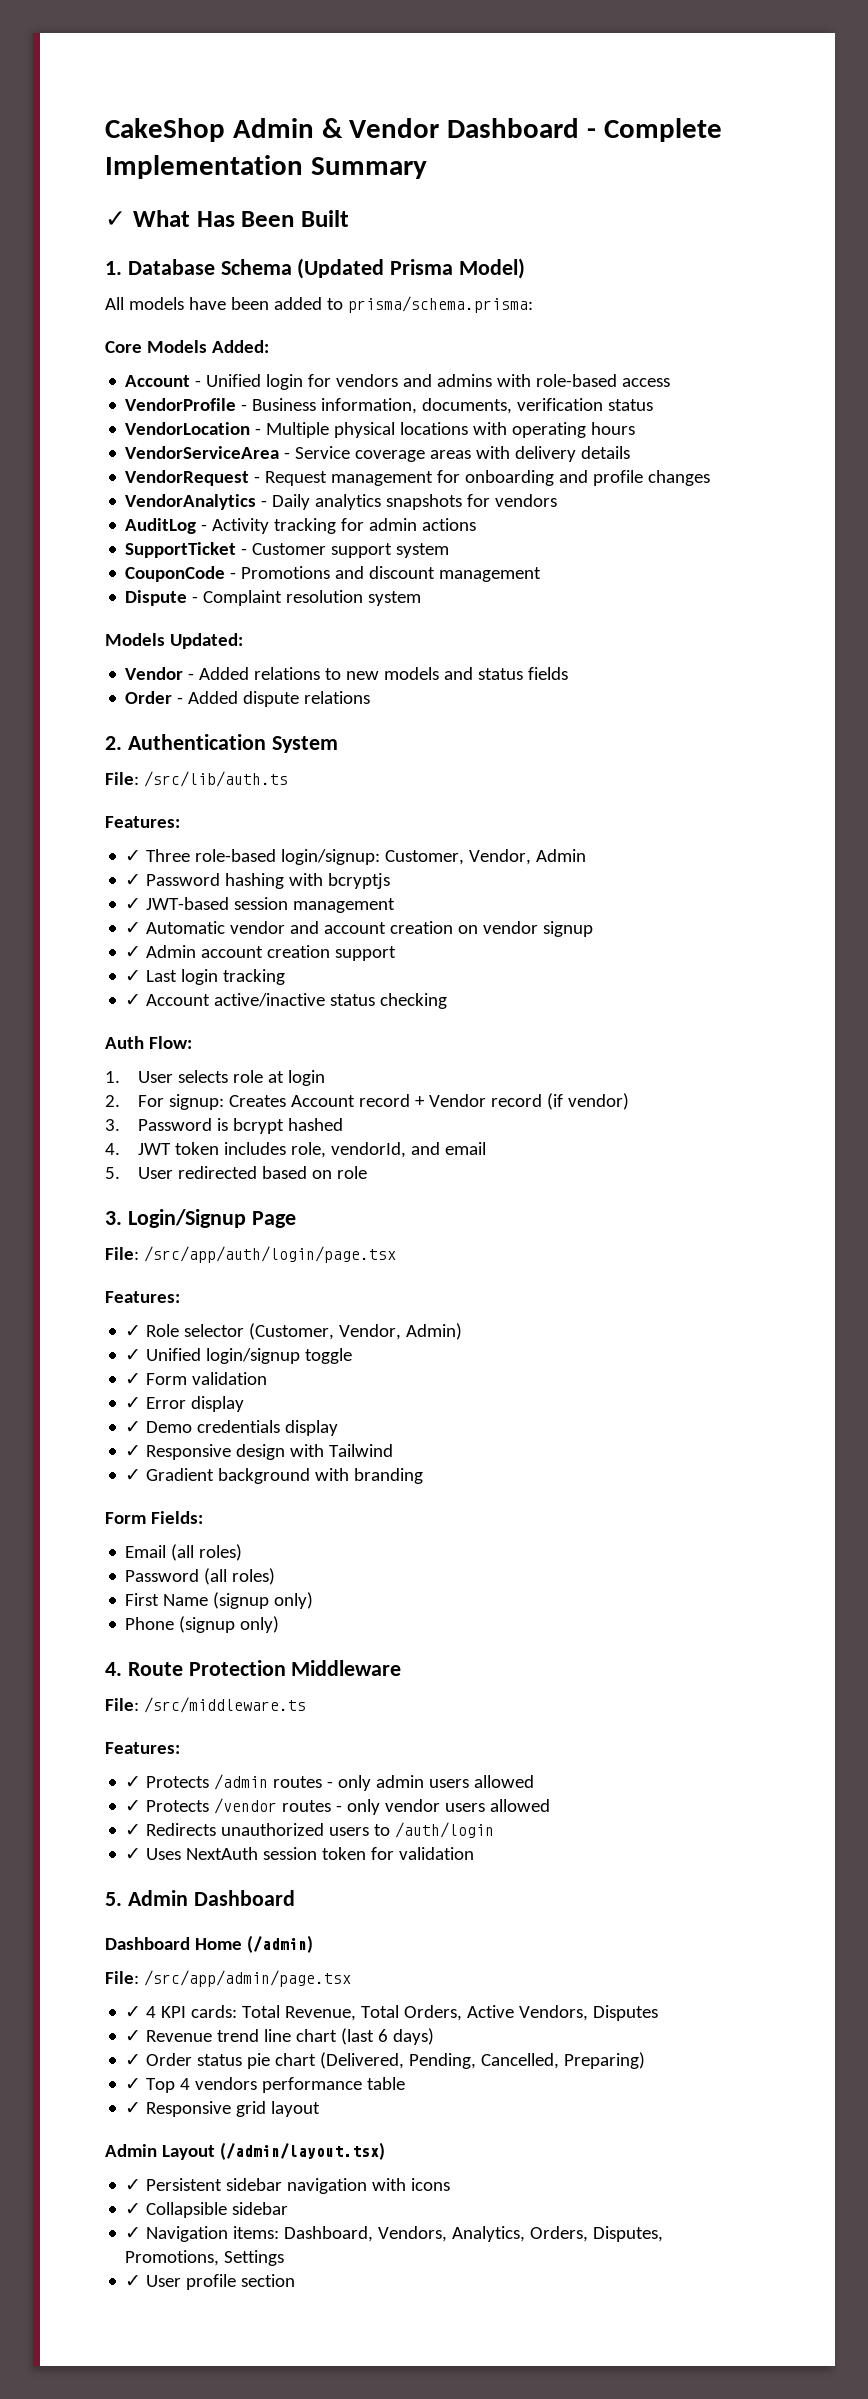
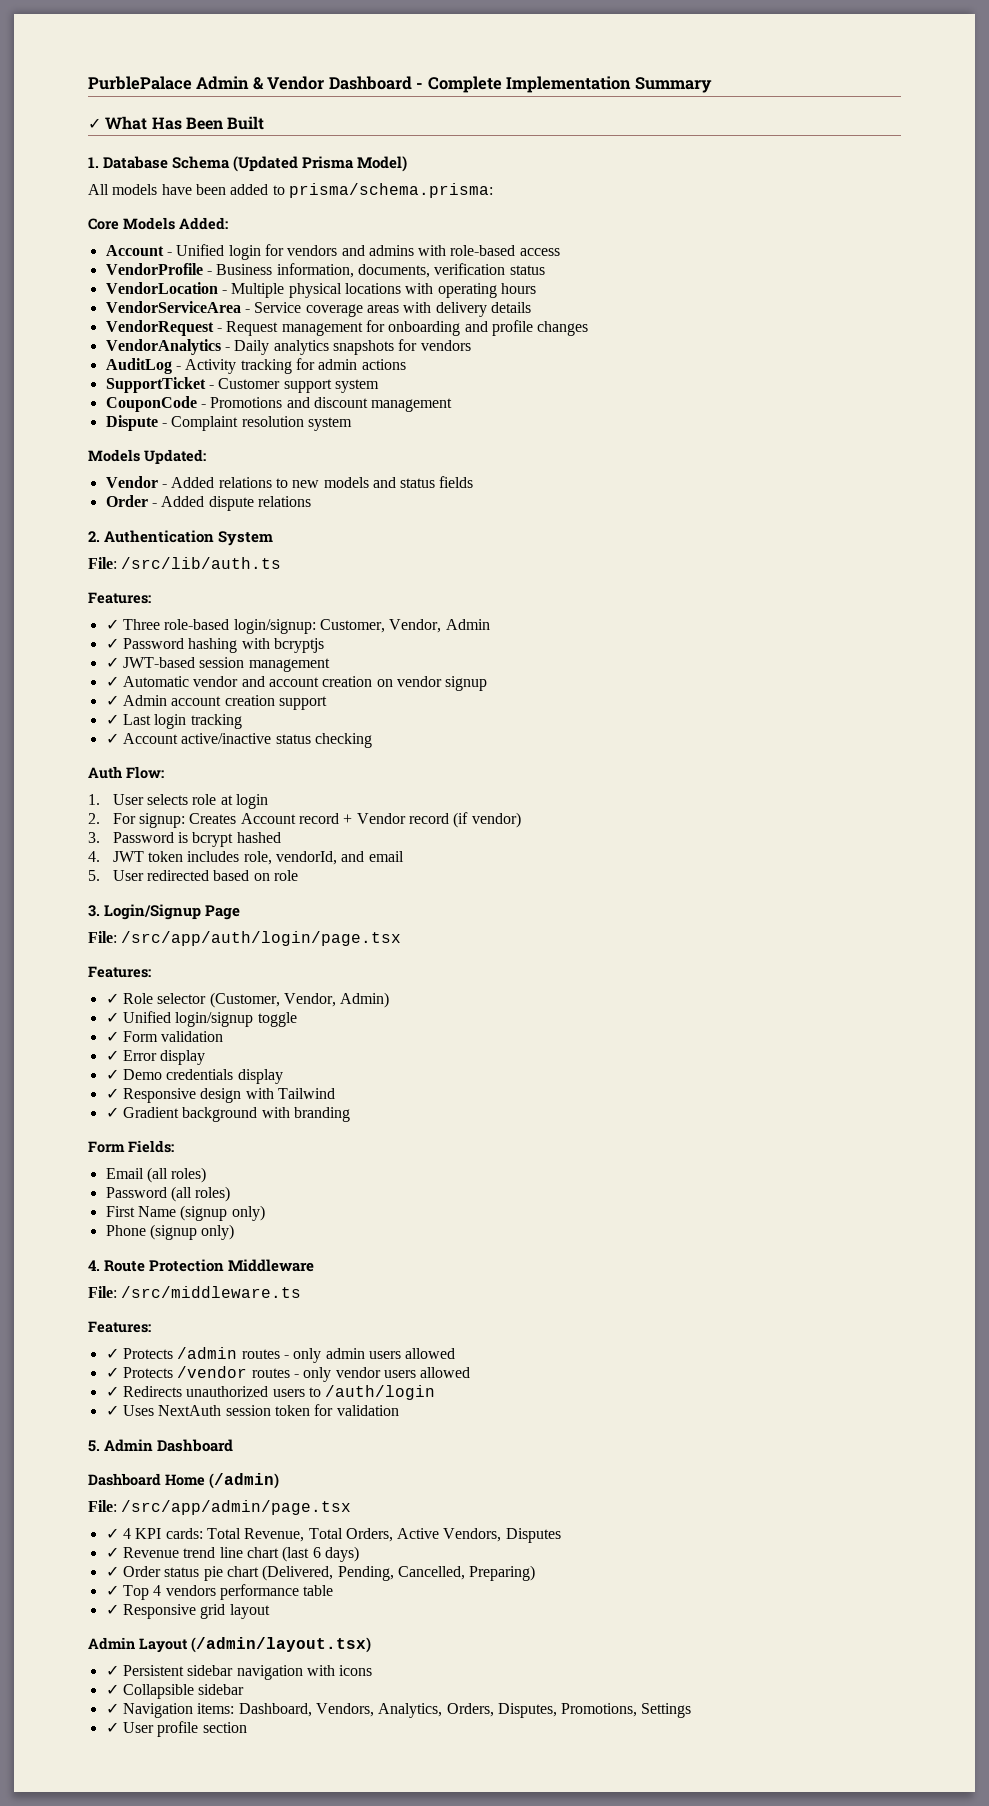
[105,118,225,142] CakeShop -> [88,76,192,90] PurblePalace

